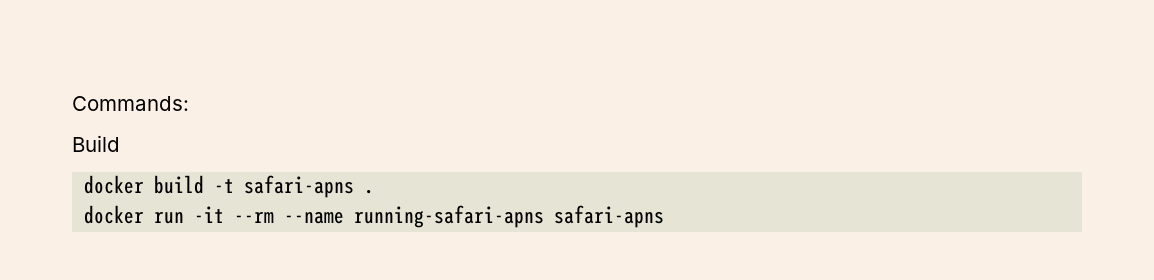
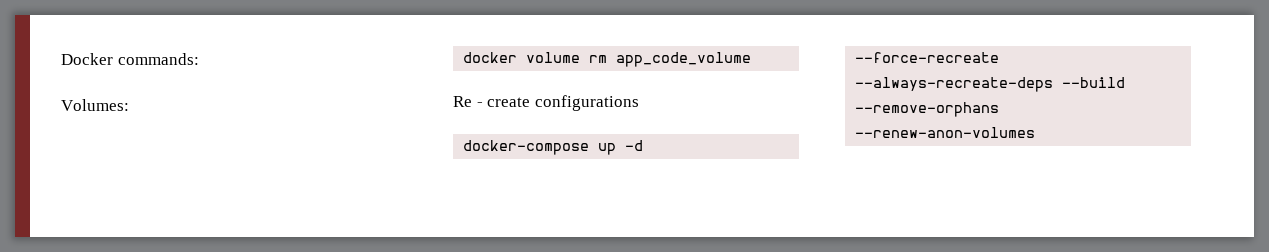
[72,96,189,111] [72,135,120,152] [84,175,375,198] [84,205,665,228] Commands: // Build // docker build -t safari-apns . // docker run -it --rm --name running-safari-apns safari-apns -> [61,53,199,65] [61,99,129,111] [463,52,752,67] [453,95,639,111] [463,140,644,155] [855,52,1000,63] [855,77,1126,92] [855,102,1000,117] [855,127,1036,138] Docker commands: // Volumes: // docker volume rm app_code_volume // Re - create configurations // docker-compose up -d --force-recreate --always-recreate-deps --build --remove-orphans --renew-anon-volumes

